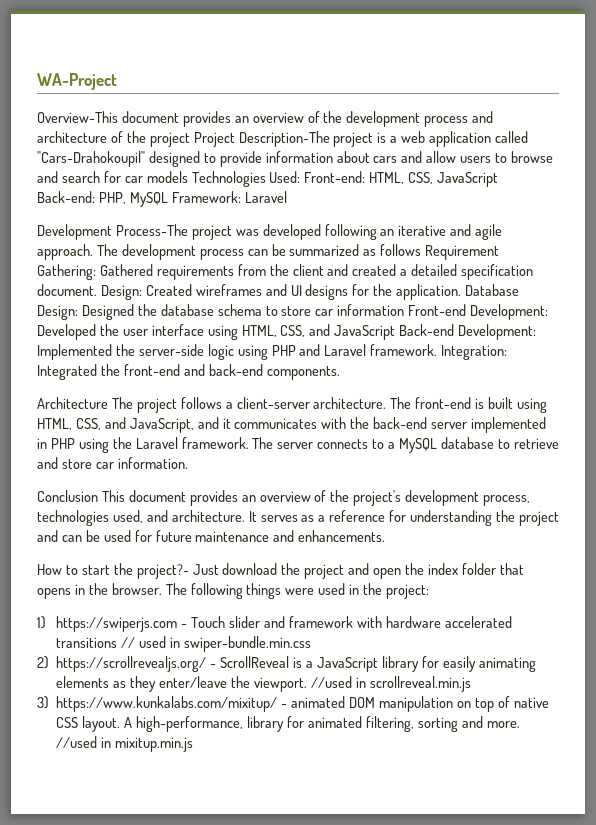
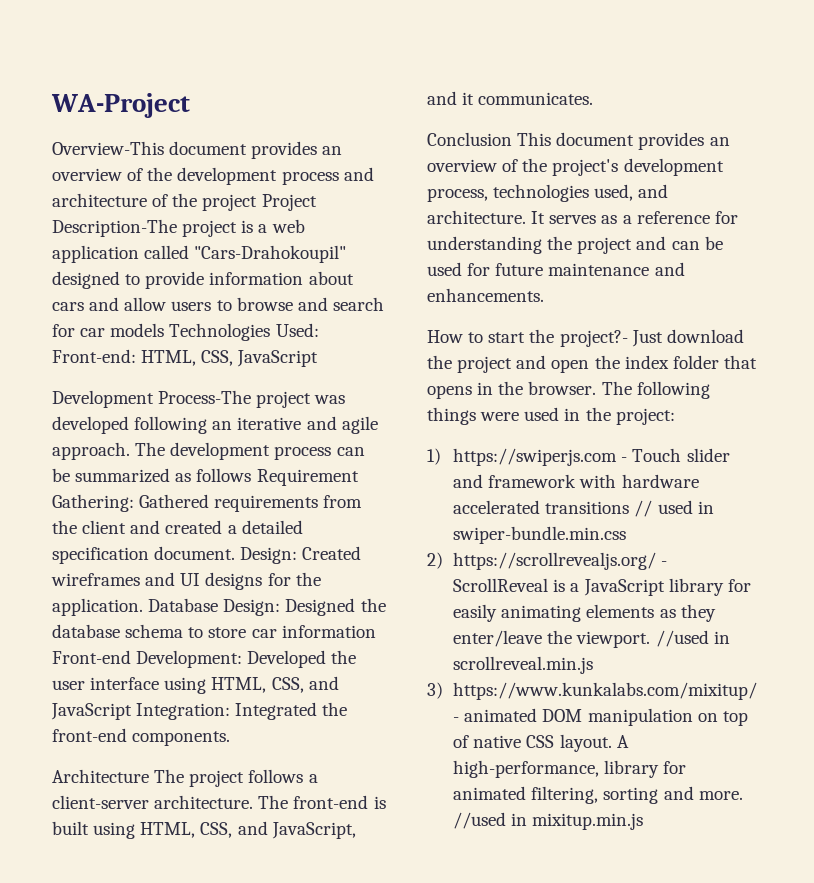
[37,191,287,207] Back-end: PHP, MySQL Framework: Laravel -> (319, 358) none
[399,324,537,340] [37,344,438,360] Back-end Development: Implemented the server-side logic using PHP and Laravel framework. -> (132, 711) none
[183,364,263,376] and back-end -> (127, 735) none
[234,417,547,433] [37,437,559,453] [37,457,188,469] communicates with the back-end server implemented in PHP using the Laravel framework. The server connects to a MySQL database to retrieve and store car information. -> [478,92,594,105] communicates.

